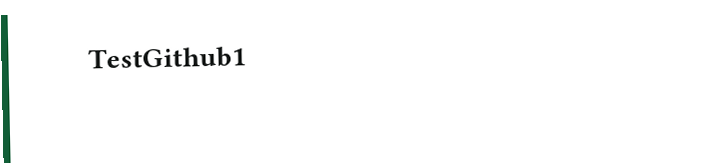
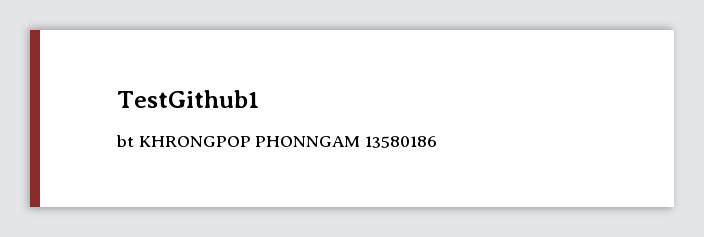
(246, 58) none -> [116,135,438,148] // bt KHRONGPOP PHONNGAM 13580186

